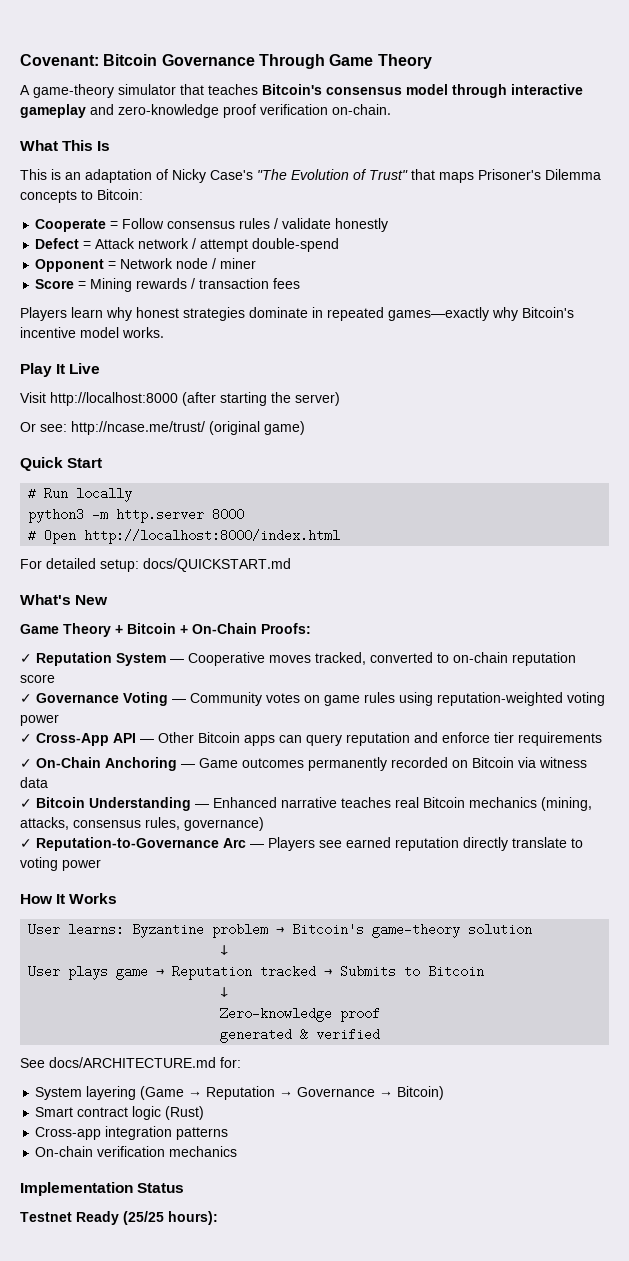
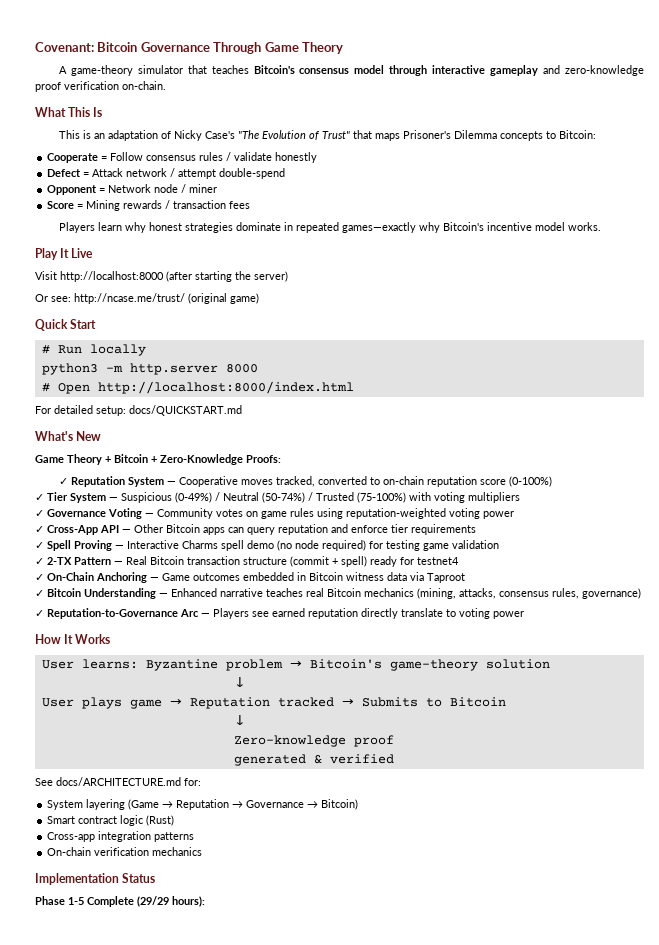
[192,623,257,634] On-Chain -> [160,454,243,465] Zero-Knowledge
(55, 678) none -> [508,476,552,487] [35,492,520,503] (0-100%) // ✓ Tier System — Suspicious (0-49%) / Neutral (50-74%) / Trusted (75-100%) with voting multipliers
(602, 739) none -> [35,540,499,551] [35,556,459,567] // ✓ Spell Proving — Interactive Charms spell demo (no node required) for testing game validation // ✓ 2-TX Pattern — Real Bitcoin transaction structure (commit + spell) ready for testnet4
[308,757,536,771] permanently recorded on Bitcoin via -> [243,572,343,581] embedded in Bitcoin
(48, 782) none -> [410,572,465,583] via Taproot
[20,1211,164,1225] Testnet Ready (25/25 -> [35,896,169,907] Phase 1-5 Complete (29/29

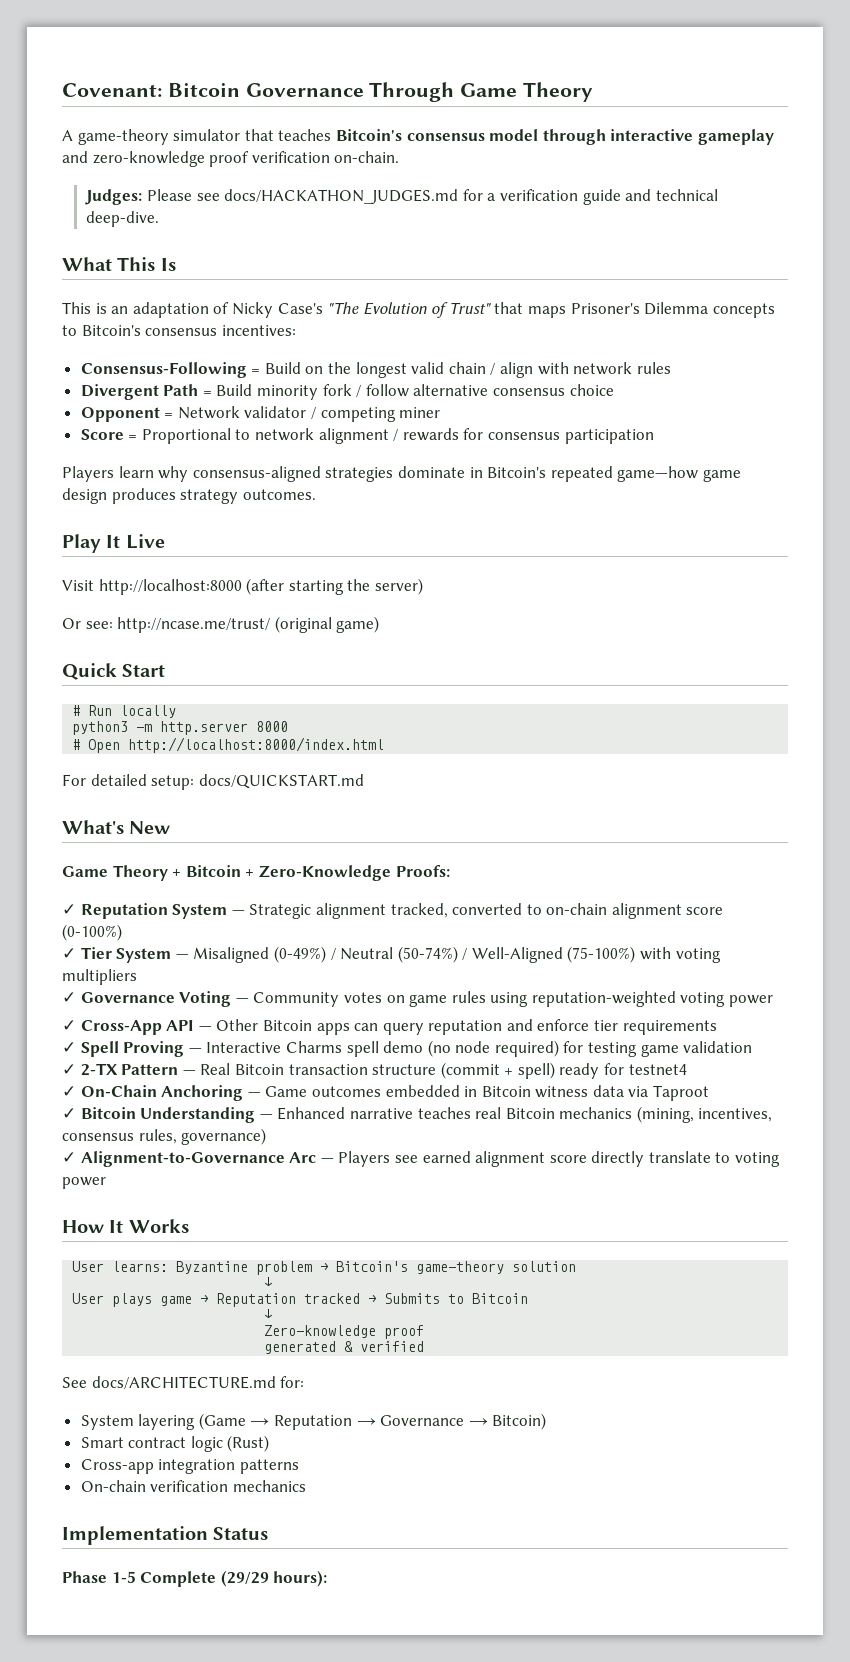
(166, 85) none -> [85,189,718,205] [86,211,160,227] // Judges: Please see docs/HACKATHON_JUDGES.md for a verification guide and technical deep-dive.
[558,130,596,139] [47,152,318,163] [47,168,286,179] Bitcoin: // Cooperate = Follow consensus rules / validate honestly // Defect = Attack network / attempt double-spend -> [81,325,296,336] [80,362,671,378] [80,384,614,400] Bitcoin's consensus incentives: // Consensus-Following = Build on the longest valid chain / align with network rules // Divergent Path = Build minority fork / follow alternative consensus choice
[154,184,187,193] node / -> [244,406,396,422] validator / competing
[86,200,251,211] Mining rewards / transaction fees -> [141,428,654,444] Proportional to network alignment / rewards for consensus participation
[148,222,182,231] honest -> [192,466,321,482] consensus-aligned
[295,222,601,233] repeated games—exactly why Bitcoin's incentive model works. -> [487,466,741,482] [62,488,316,504] Bitcoin's repeated game—how game design produces strategy outcomes.
[178,476,273,487] Cooperative moves -> [249,903,386,919] Strategic alignment
[426,476,477,487] reputation -> [611,903,682,919] alignment
[121,492,172,503] Suspicious -> [193,947,270,963] Misaligned
[316,492,354,501] Trusted -> [471,947,563,963] Well-Aligned
[459,588,496,599] attacks, -> [698,1108,773,1122] incentives,
[47,608,178,619] Reputation-to-Governance -> [80,1151,285,1167] Alignment-to-Governance
[308,608,358,619] reputation -> [475,1151,587,1167] alignment score

